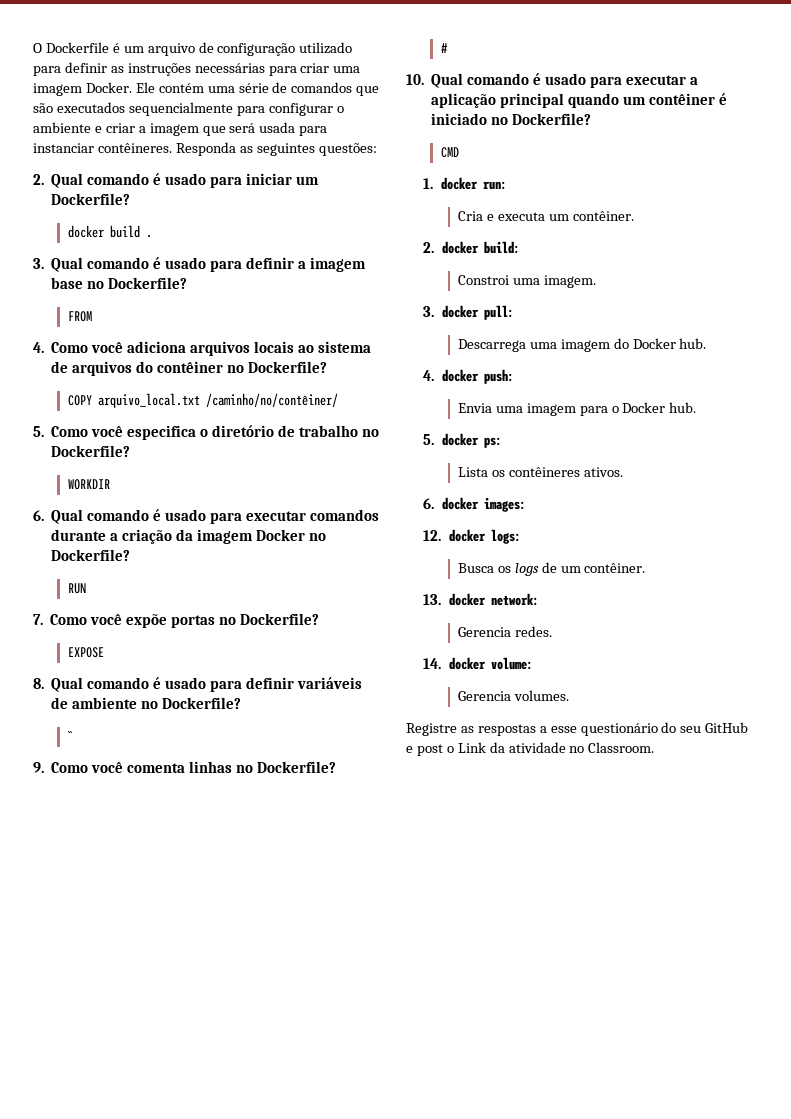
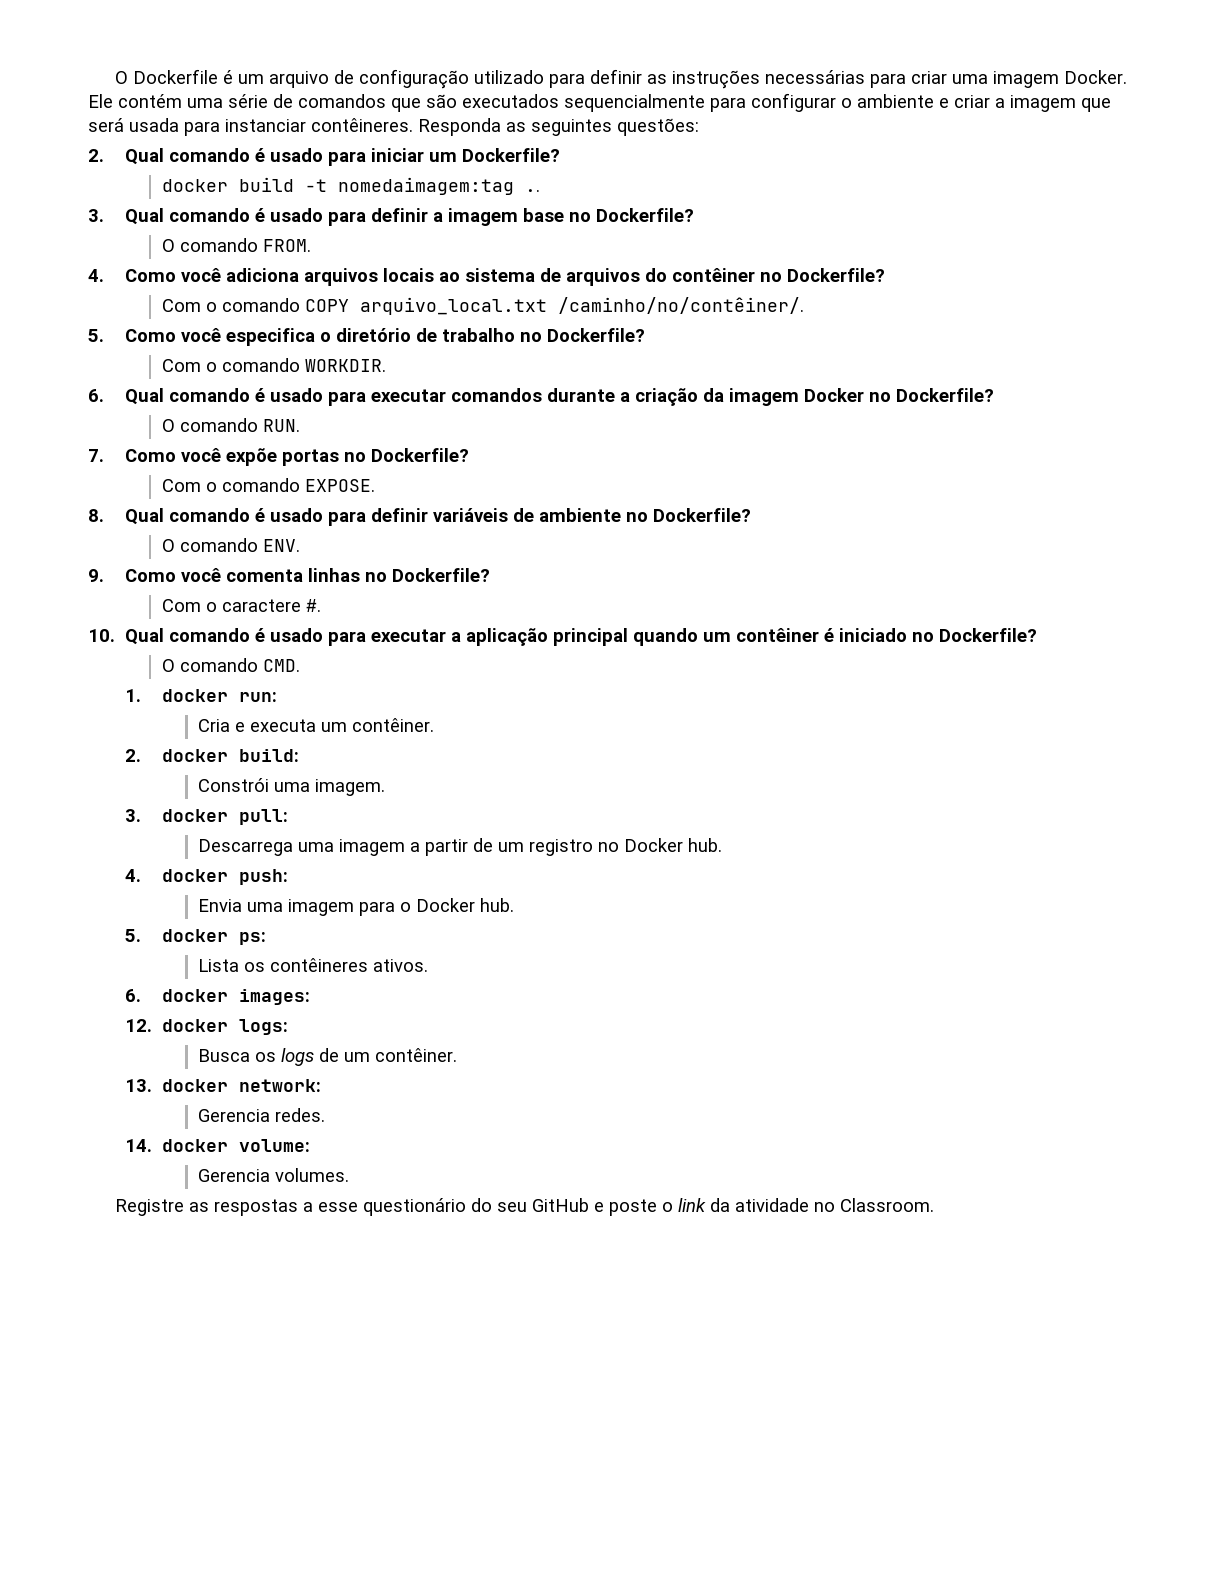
[145,235,152,238] . -> [304,177,540,195] -t nomedaimagem:tag ..
[67,311,92,322] FROM -> [161,238,311,252] O comando FROM.
(327, 367) none -> [161,298,300,312] Com o comando
[205,393,338,407] /caminho/no/contêiner/ -> [557,297,804,314] /caminho/no/contêiner/.
[67,479,110,490] WORKDIR -> [161,358,386,372] Com o comando WORKDIR.
[67,583,86,594] RUN -> [161,418,300,432] O comando RUN.
[67,647,104,658] EXPOSE -> [161,478,375,492] Com o comando EXPOSE.
[67,731,73,741] `` -> [161,538,300,552] O comando ENV.
[440,43,448,53] # -> [161,599,321,612] Com o caractere #.
[440,147,459,158] CMD -> [161,658,300,672] O comando CMD.
[457,275,509,285] Constroi -> [198,778,270,792] Constrói
[613,338,629,349] do -> [410,838,620,856] a partir de um registro no
[416,742,486,756] post o Link -> [609,1198,707,1216] poste o link

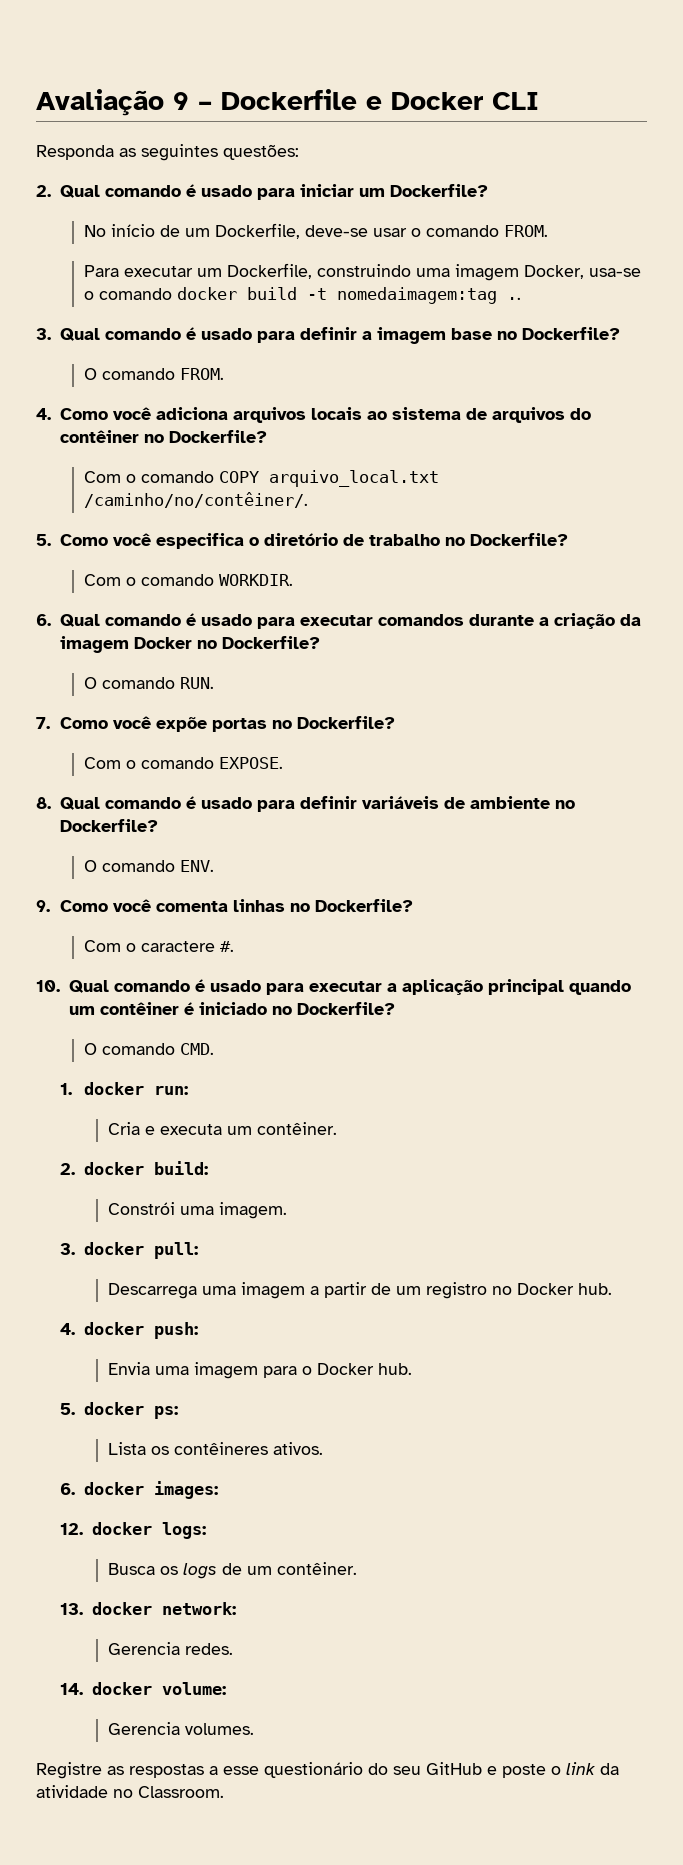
[115,69,1128,89] [88,93,1111,112] [88,118,413,136] O Dockerfile é um arquivo de configuração utilizado para definir as instruções necessárias para criar uma imagem Docker. Ele contém uma série de comandos que são executados sequencialmente para configurar o ambiente e criar a imagem que será usada para instanciar contêineres. -> [36,89,539,116] Avaliação 9 – Dockerfile e Docker CLI //
(560, 155) none -> [84,223,549,239] [84,263,642,281] [84,288,173,300] No início de um Dockerfile, deve-se usar o comando FROM. // Para executar um Dockerfile, construindo uma imagem Docker, usa-se o comando

